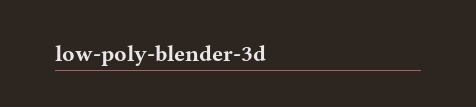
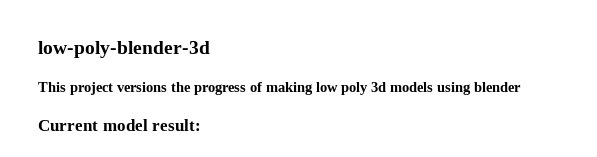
(266, 55) none -> [38,82,521,95] [38,119,202,131] // This project versions the progress of making low poly 3d models using blender // Current model result:

